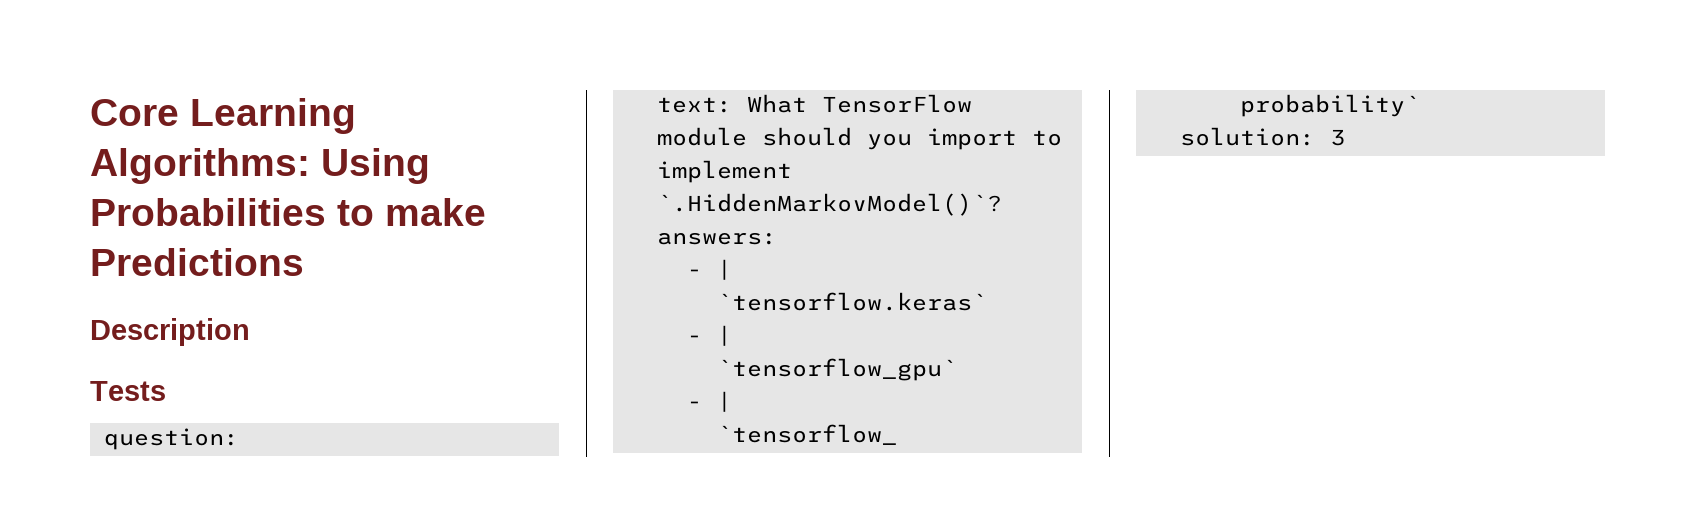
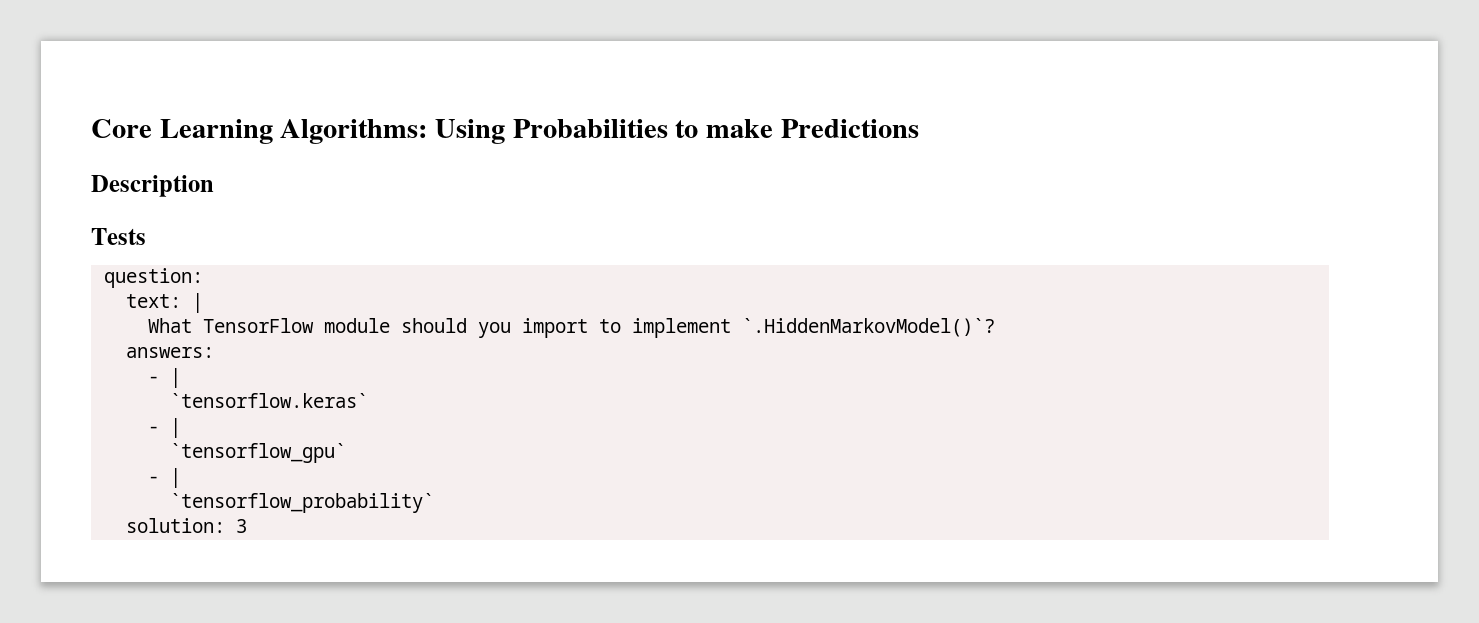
(732, 105) none -> [191,293,203,313] | //

